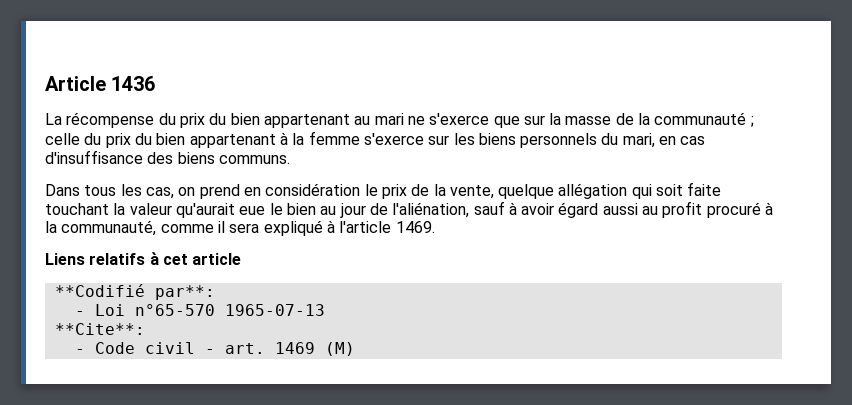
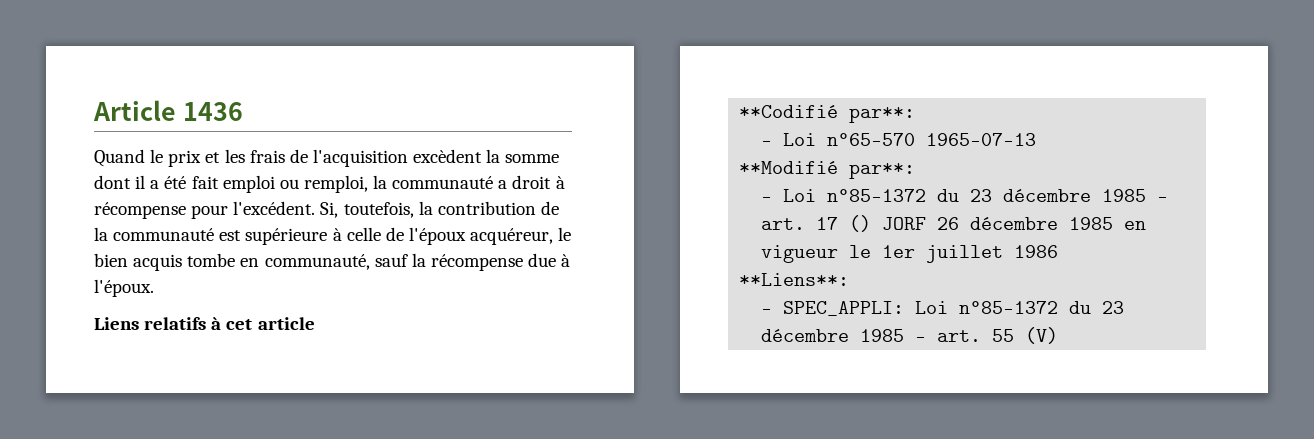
[45,112,754,128] [45,131,706,148] [45,150,290,164] [45,182,722,199] [45,201,774,218] [45,220,435,236] La récompense du prix du bien appartenant au mari ne s'exerce que sur la masse de la communauté ; celle du prix du bien appartenant à la femme s'exerce sur les biens personnels du mari, en cas d'insuffisance des biens communs. // Dans tous les cas, on prend en considération le prix de la vente, quelque allégation qui soit faite touchant la valeur qu'aurait eue le bien au jour de l'aliénation, sauf à avoir égard aussi au profit procuré à la communauté, comme il sera expliqué à l'article 1469. -> [94,149,560,167] [94,175,565,193] [94,201,559,219] [94,227,572,245] [94,253,571,271] [94,279,154,297] Quand le prix et les frais de l'acquisition excèdent la somme dont il a été fait emploi ou remploi, la communauté a droit à récompense pour l'excédent. Si, toutefois, la contribution de la communauté est supérieure à celle de l'époux acquéreur, le bien acquis tombe en communauté, sauf la récompense due à l'époux.
[54,323,145,335] [74,342,355,356] **Cite**: // - Code civil - art. 1469 (M) -> [739,161,916,179] [761,189,1169,202] [761,215,1147,232] [761,245,1059,263] [739,273,850,286] [761,301,1125,316] [761,327,1059,344] **Modifié par**: // - Loi n°85-1372 du 23 décembre 1985 - art. 17 () JORF 26 décembre 1985 en vigueur le 1er juillet 1986 // **Liens**: // - SPEC_APPLI: Loi n°85-1372 du 23 décembre 1985 - art. 55 (V)

